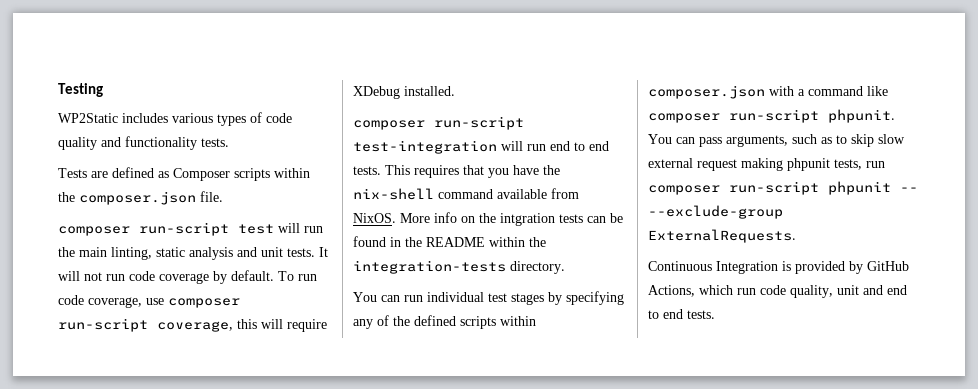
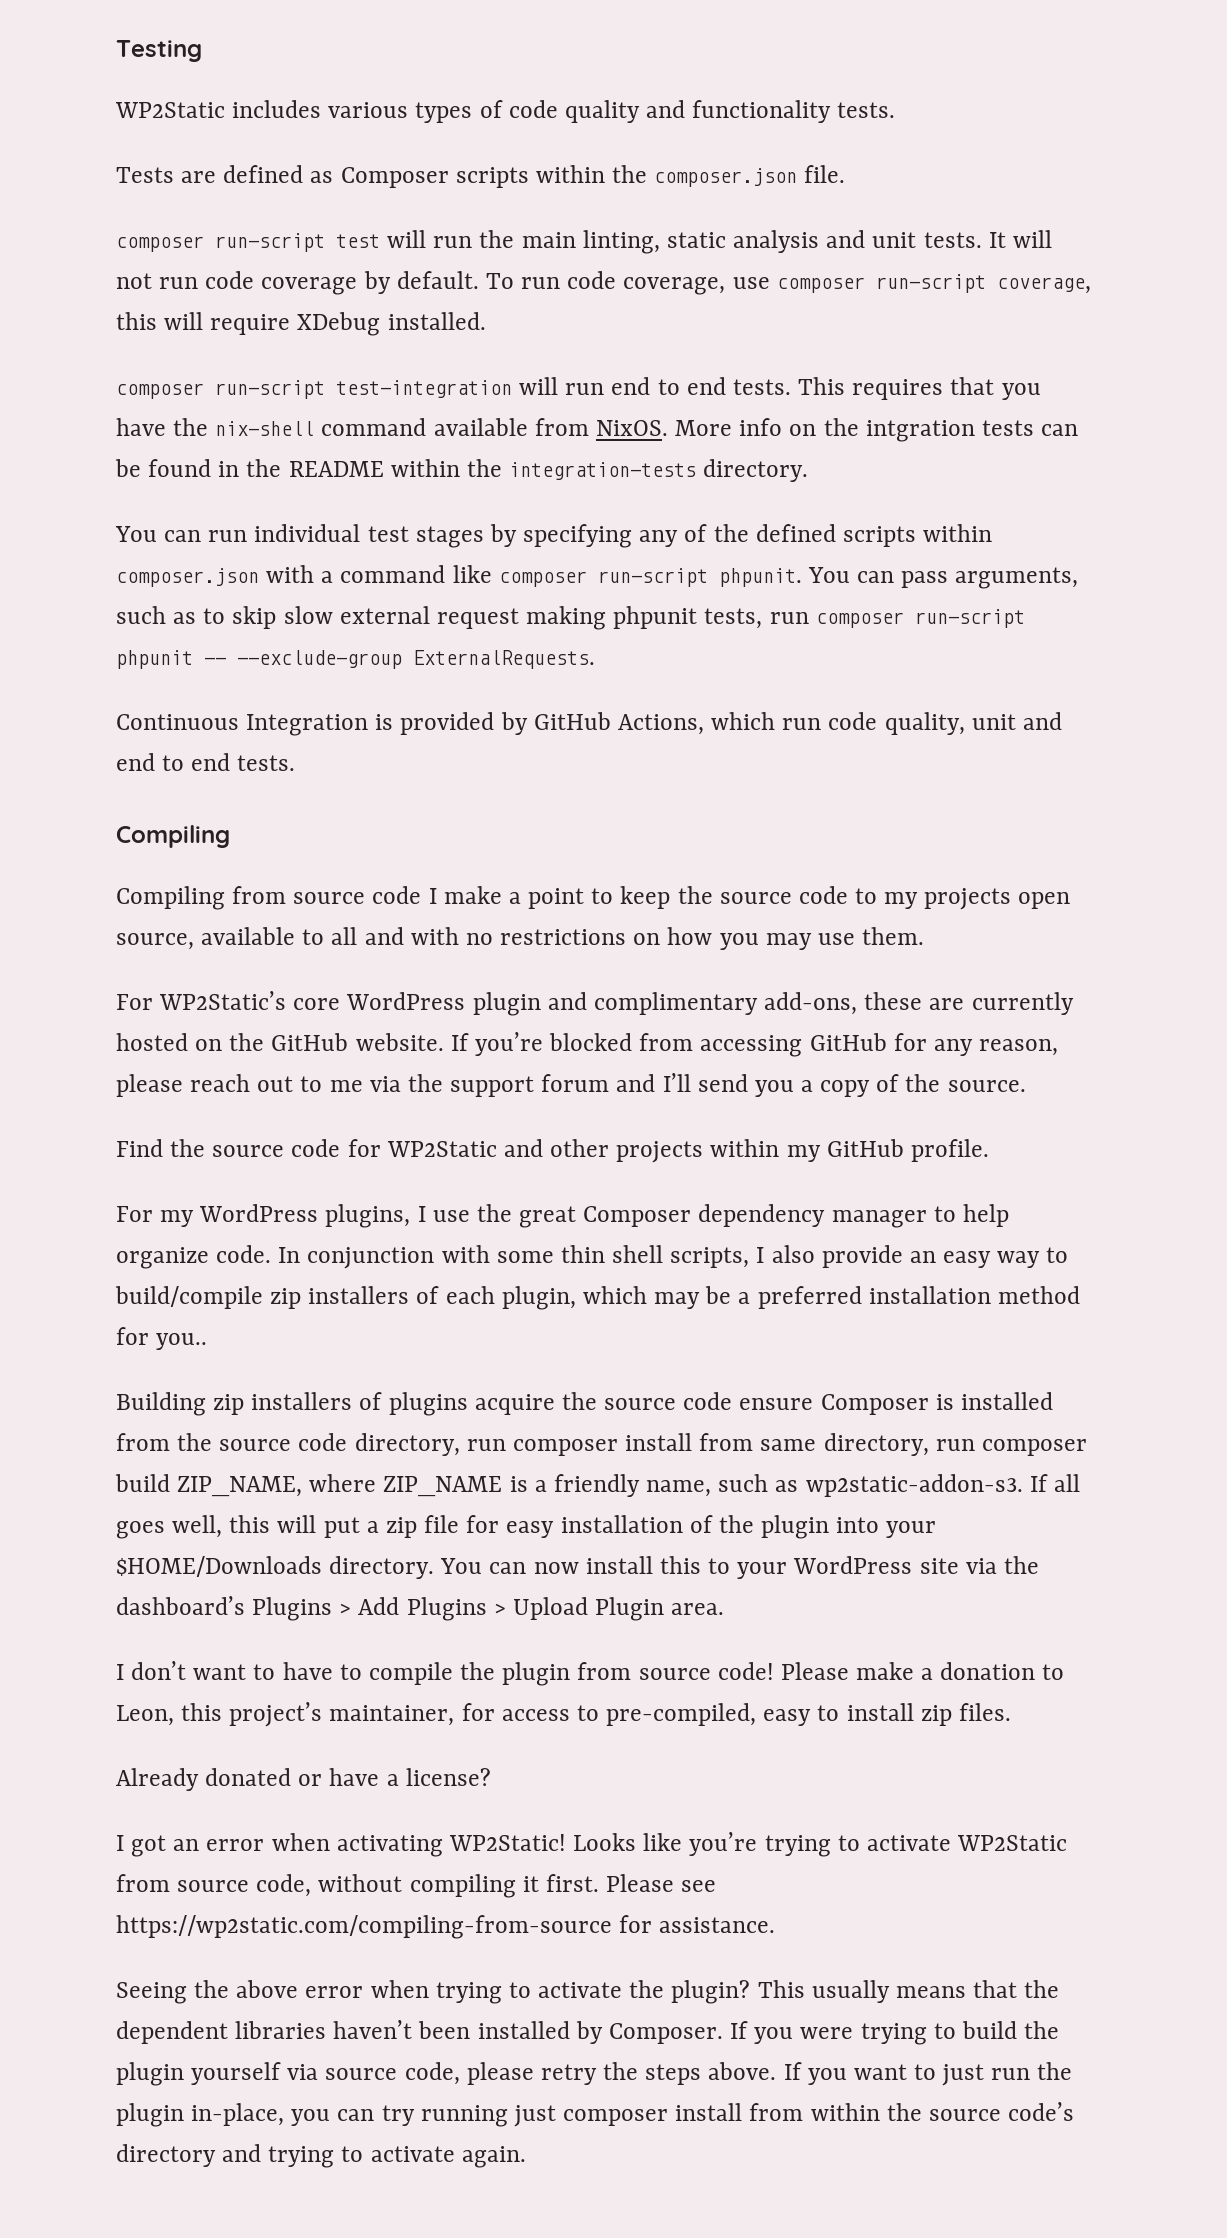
(715, 314) none -> [116,825,230,848] [116,886,1071,910] [116,927,925,950] [116,991,1074,1016] [116,1032,1059,1057] [116,1073,1026,1097] [116,1139,989,1163] [116,1204,1009,1228] [116,1245,1069,1269] [115,1286,1080,1310] [116,1327,208,1350] [116,1392,1053,1416] [116,1433,1087,1456] [115,1474,1080,1497] [116,1515,937,1539] [116,1556,1039,1579] [116,1596,725,1621] [116,1661,1065,1686] [116,1702,1011,1727] [116,1768,491,1791] [116,1832,1068,1857] [116,1874,717,1898] [116,1915,776,1939] [116,1980,1060,2004] [116,2020,1060,2045] [116,2062,1073,2086] [116,2102,1075,2127] [116,2144,526,2168] // Compiling // Compiling from source code I make a point to keep the source code to my projects open source, available to all and with no restrictions on how you may use them. // For WP2Static’s core WordPress plugin and complimentary add-ons, these are currently hosted on the GitHub website. If you’re blocked from accessing GitHub for any reason, please reach out to me via the support forum and I’ll send you a copy of the source. // Find the source code for WP2Static and other projects within my GitHub profile. // For my WordPress plugins, I use the great Composer dependency manager to help organize code. In conjunction with some thin shell scripts, I also provide an easy way to build/compile zip installers of each plugin, which may be a preferred installation method for you.. // Building zip installers of plugins acquire the source code ensure Composer is installed from the source code directory, run composer install from same directory, run composer build ZIP_NAME, where ZIP_NAME is a friendly name, such as wp2static-addon-s3. If all goes well, this will put a zip file for easy installation of the plugin into your $HOME/Downloads directory. You can now install this to your WordPress site via the dashboard’s Plugins > Add Plugins > Upload Plugin area. // I don’t want to have to compile the plugin from source code! Please make a donation to Leon, this project’s maintainer, for access to pre-compiled, easy to install zip files. // Already donated or have a license? // I got an error when activating WP2Static! Looks like you’re trying to activate WP2Static from source code, without compiling it first. Please see https://wp2static.com/compiling-from-source for assistance. // Seeing the above error when trying to activate the plugin? This usually means that the dependent libraries haven’t been installed by Composer. If you were trying to build the plugin yourself via source code, please retry the steps above. If you want to just run the plugin in-place, you can try running just composer install from within the source code’s directory and trying to activate again.

